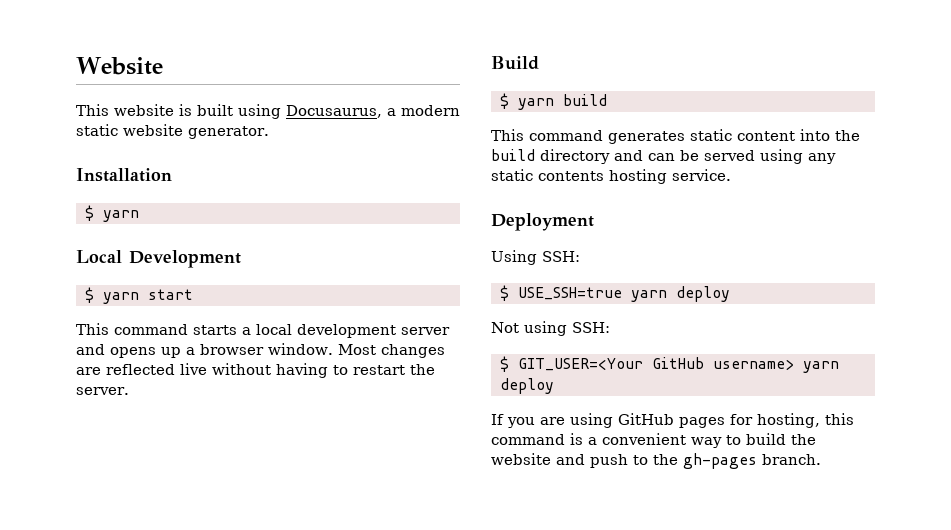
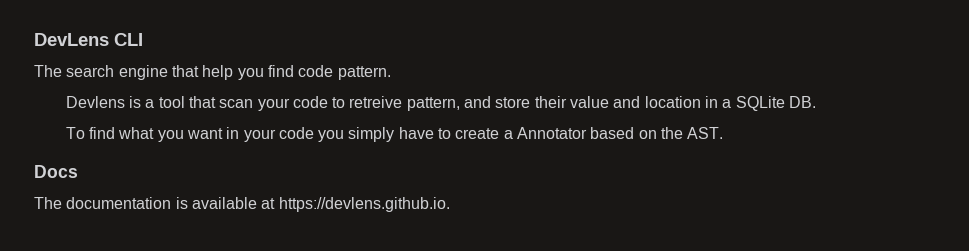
[76,57,163,75] [76,104,460,119] [76,124,269,139] [76,168,172,182] [84,205,139,222] [76,250,241,268] [84,287,193,304] [76,323,450,338] [76,343,445,358] [76,363,435,378] [76,387,129,395] [491,56,539,70] [499,93,607,110] [491,129,860,144] [491,149,836,164] [491,169,731,184] [491,213,594,231] [491,250,580,265] [499,285,730,302] [491,321,610,336] [499,356,839,373] [499,378,554,394] [491,413,854,428] [491,433,816,448] [491,453,821,469] Website // This website is built using Docusaurus, a modern static website generator. // Installation // $ yarn // Local Development // $ yarn start // This command starts a local development server and opens up a browser window. Most changes are reflected live without having to restart the server. // Build // $ yarn build // This command generates static content into the build directory and can be served using any static contents hosting service. // Deployment // Using SSH: // $ USE_SSH=true yarn deploy // Not using SSH: // $ GIT_USER=<Your GitHub username> yarn deploy // If you are using GitHub pages for hosting, this command is a convenient way to build the website and push to the gh-pages branch. -> [34,33,143,46] [34,65,391,80] [65,96,816,111] [65,127,724,142] [34,165,78,178] [34,197,450,212] DevLens CLI // The search engine that help you find code pattern. // Devlens is a tool that scan your code to retreive pattern, and store their value and location in a SQLite DB. // To find what you want in your code you simply have to create a Annotator based on the AST. // Docs // The documentation is available at https://devlens.github.io.

